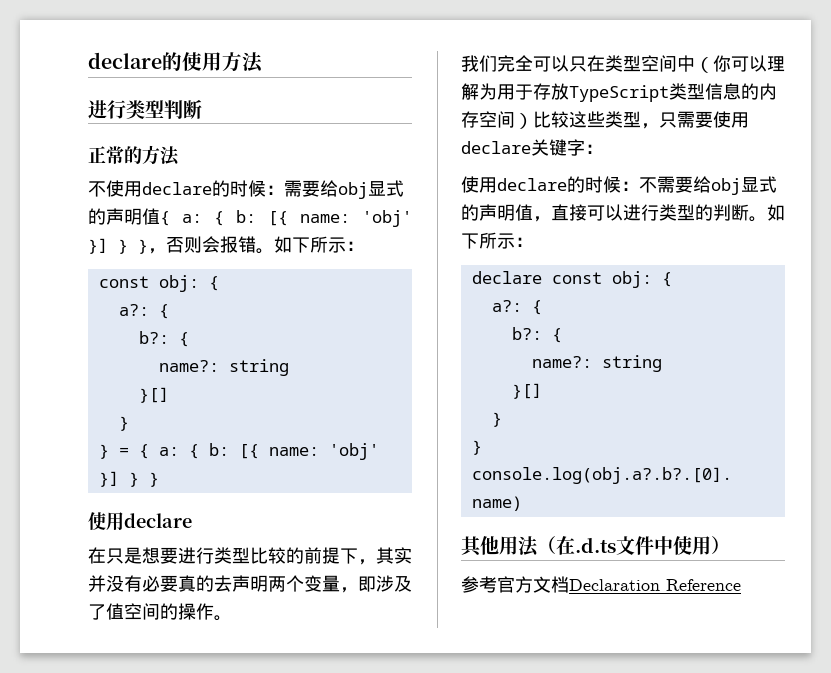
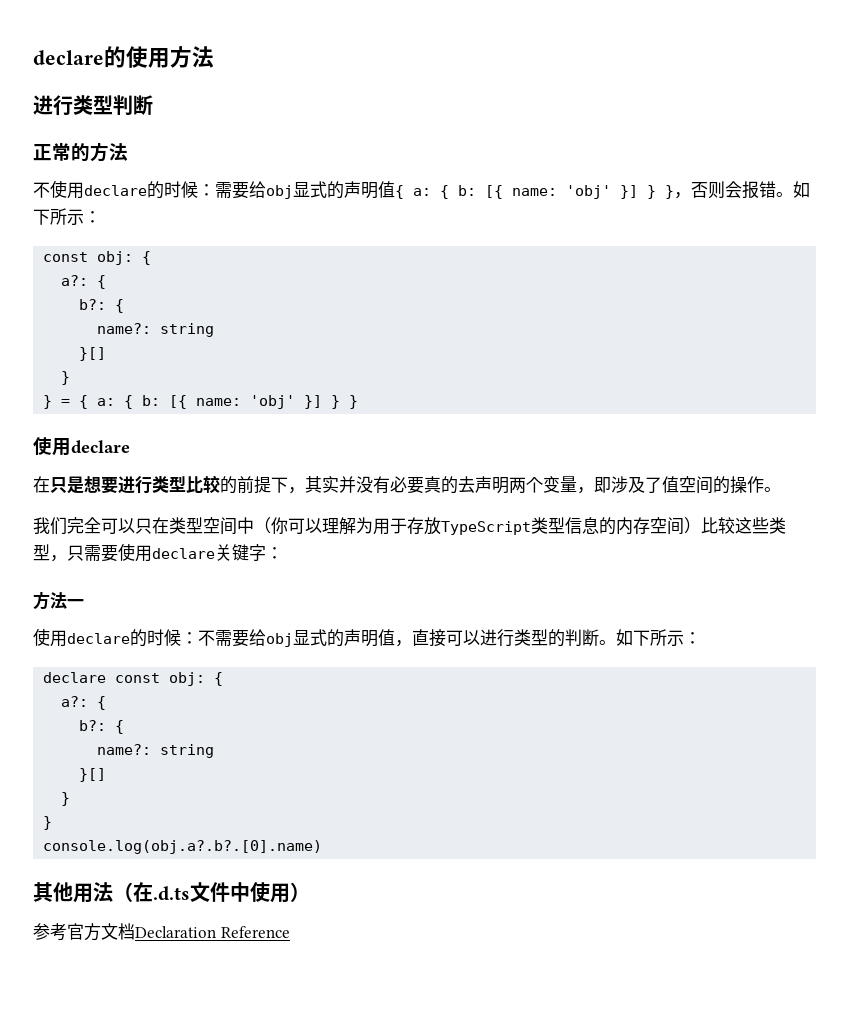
(603, 149) none -> [33,591,84,610] // 方法一

